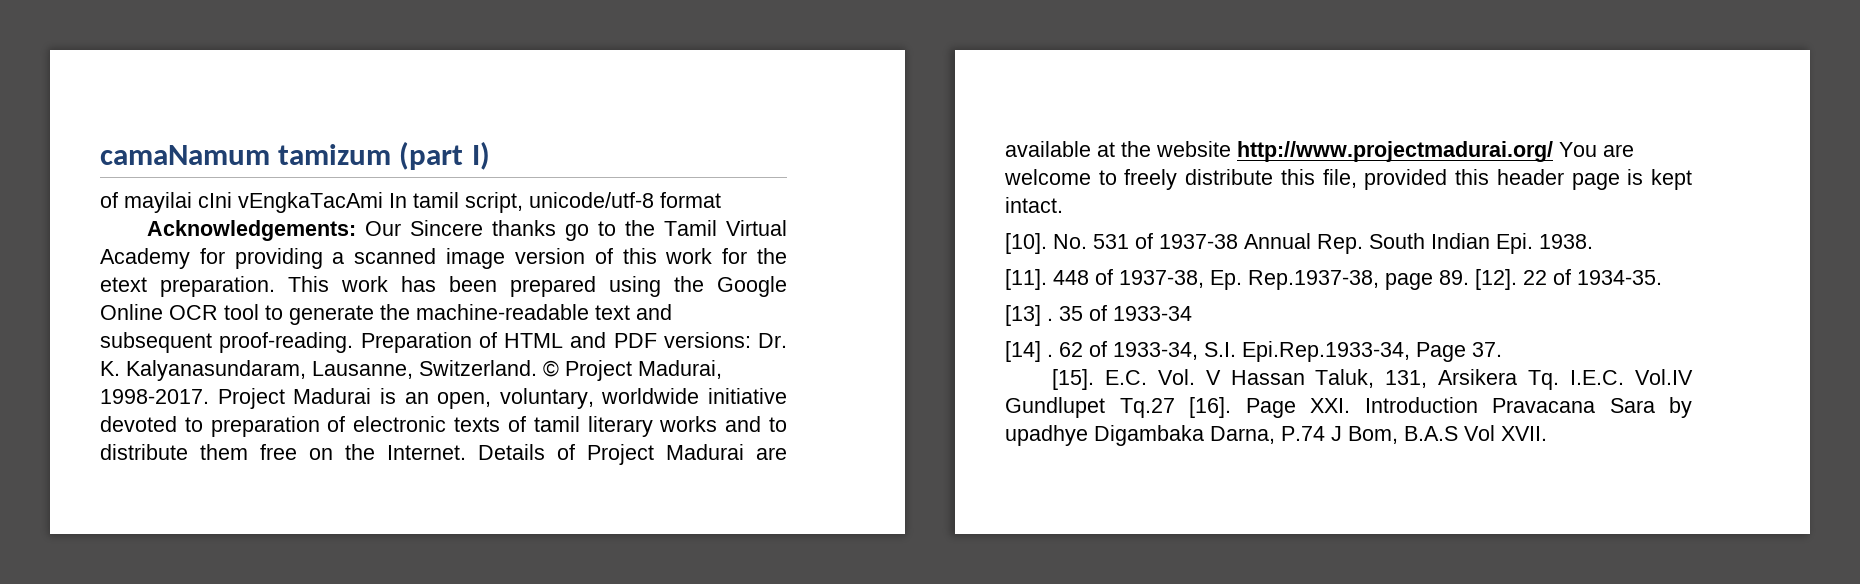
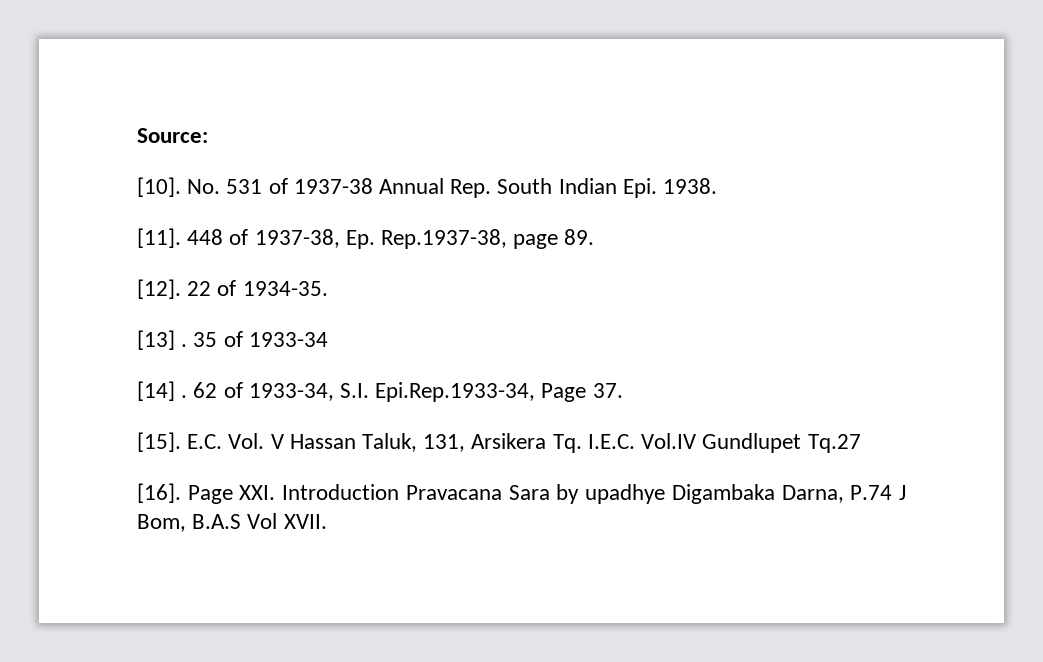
[100,141,490,170] [100,192,721,213] [146,220,787,241] [100,248,788,269] [100,276,787,297] [100,304,672,325] [100,332,787,353] [100,360,722,381] [100,388,787,409] [100,416,788,437] [100,444,787,465] [1005,141,1634,162] [1004,169,1693,190] [1005,197,1063,213] camaNamum tamizum (part I) // of mayilai cIni vEngkaTacAmi In tamil script, unicode/utf-8 format // Acknowledgements: Our Sincere thanks go to the Tamil Virtual Academy for providing a scanned image version of this work for the etext preparation. This work has been prepared using the Google Online OCR tool to generate the machine-readable text and subsequent proof-reading. Preparation of HTML and PDF versions: Dr. K. Kalyanasundaram, Lausanne, Switzerland. © Project Madurai, 1998-2017. Project Madurai is an open, voluntary, worldwide initiative devoted to preparation of electronic texts of tamil literary works and to distribute them free on the Internet. Details of Project Madurai are available at the website http://www.projectmadurai.org/ You are welcome to freely distribute this file, provided this header page is kept intact. -> [137,128,208,143] Source:
(1469, 277) none -> (595, 237) //
(1175, 408) none -> (861, 443) //

